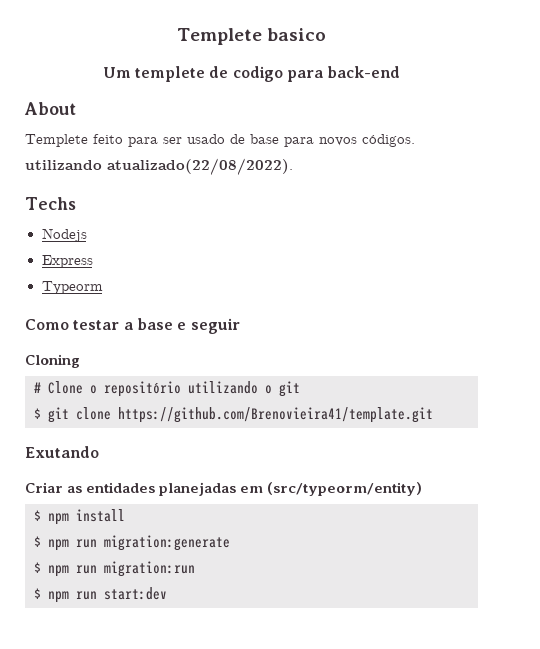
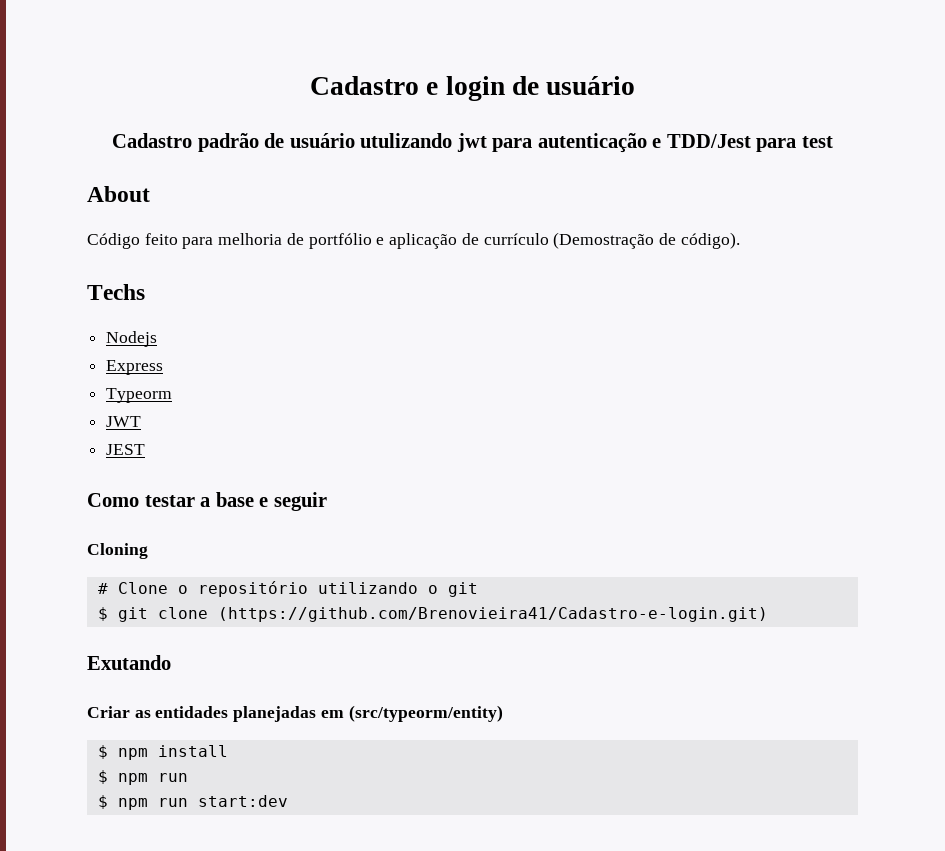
[176,28,327,45] [102,66,401,82] Templete basico // Um templete de codigo para back-end -> [309,76,636,101] [112,133,833,153] Cadastro e login de usuário // Cadastro padrão de usuário utulizando jwt para autenticação e TDD/Jest para test
[25,134,88,147] Templete -> [87,233,140,249] Código
[163,134,415,147] [25,158,293,175] ser usado de base para novos códigos. utilizando atualizado(22/08/2022). -> [218,232,740,249] melhoria de portfólio e aplicação de currículo (Demostração de código).
(103, 287) none -> [106,416,142,427] [106,444,146,455] // JWT // JEST
[118,407,433,423] https://github.com/Brenovieira41/template.git -> [217,607,768,622] (https://github.com/Brenovieira41/Cadastro-e-login.git)
[104,535,230,551] [34,561,195,577] migration:generate // $ npm run migration:run -> (188, 777) none

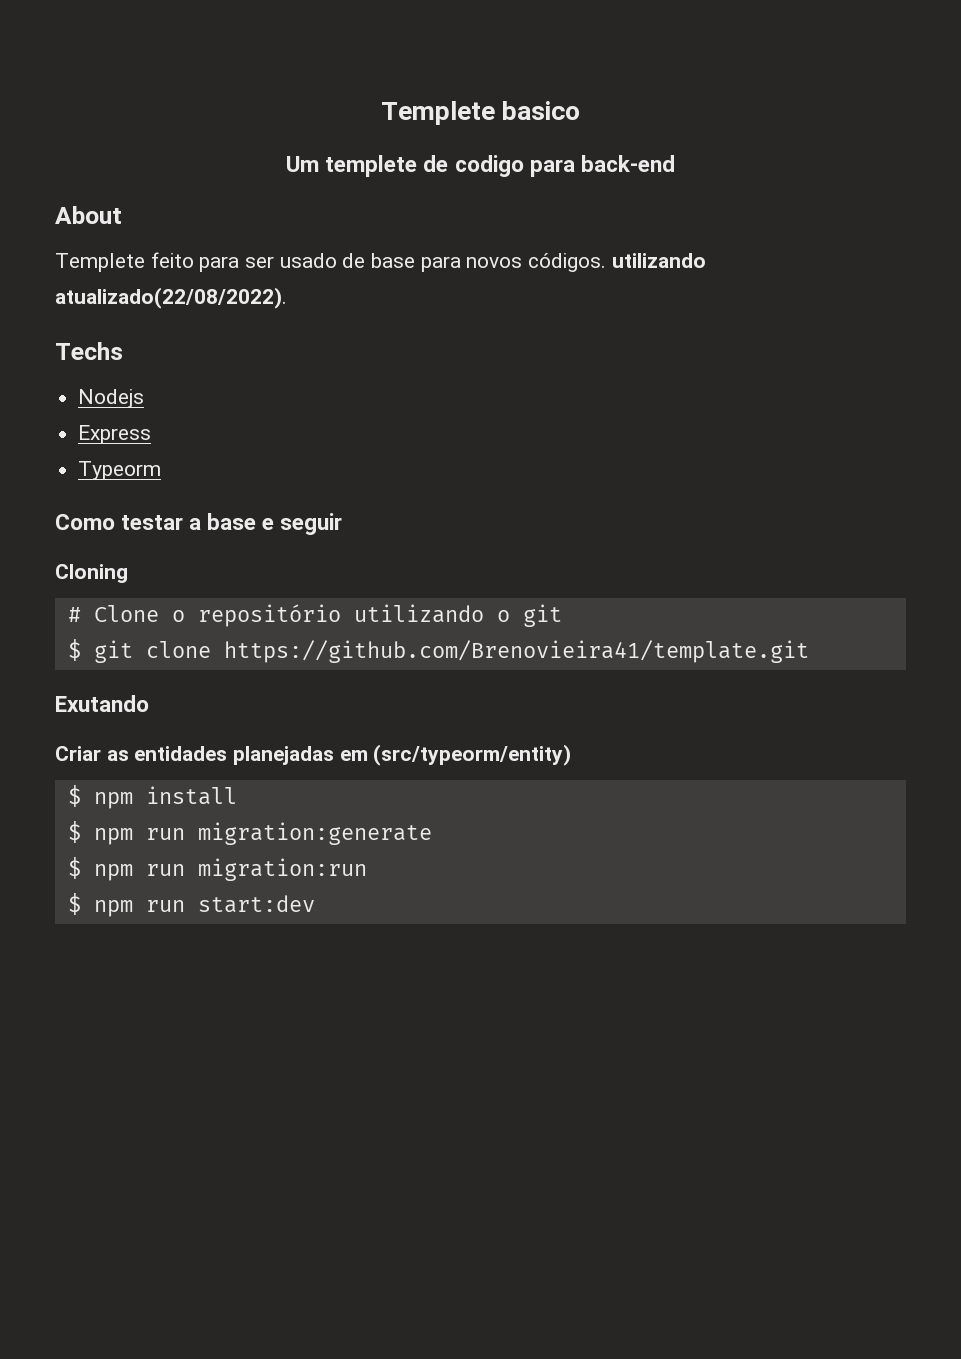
[309,76,636,101] [112,133,833,153] Cadastro e login de usuário // Cadastro padrão de usuário utulizando jwt para autenticação e TDD/Jest para test -> [380,101,581,125] [286,155,675,177] Templete basico // Um templete de codigo para back-end
[87,233,140,249] Código -> [55,253,145,272] Templete
[218,232,740,249] melhoria de portfólio e aplicação de currículo (Demostração de código). -> [245,253,706,272] [55,287,287,309] ser usado de base para novos códigos. utilizando atualizado(22/08/2022).
[106,416,142,427] [106,444,146,455] // JWT // JEST -> (162, 470) none
[217,607,768,622] (https://github.com/Brenovieira41/Cadastro-e-login.git) -> [223,640,809,663] https://github.com/Brenovieira41/template.git
(188, 777) none -> [197,822,432,845] [67,857,367,881] migration:generate // $ npm run migration:run

